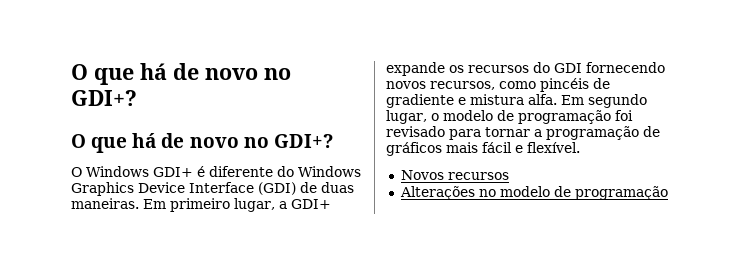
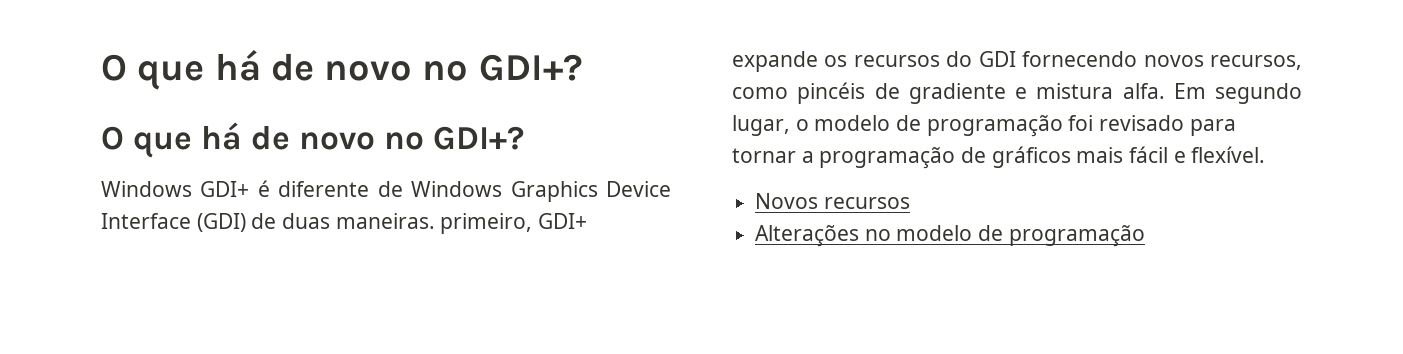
[71,167,82,177] O -> (525, 138) none
[277,166,294,177] do -> [377,181,403,197] de
[143,198,287,212] Em primeiro lugar, a -> [440,213,533,234] primeiro,

